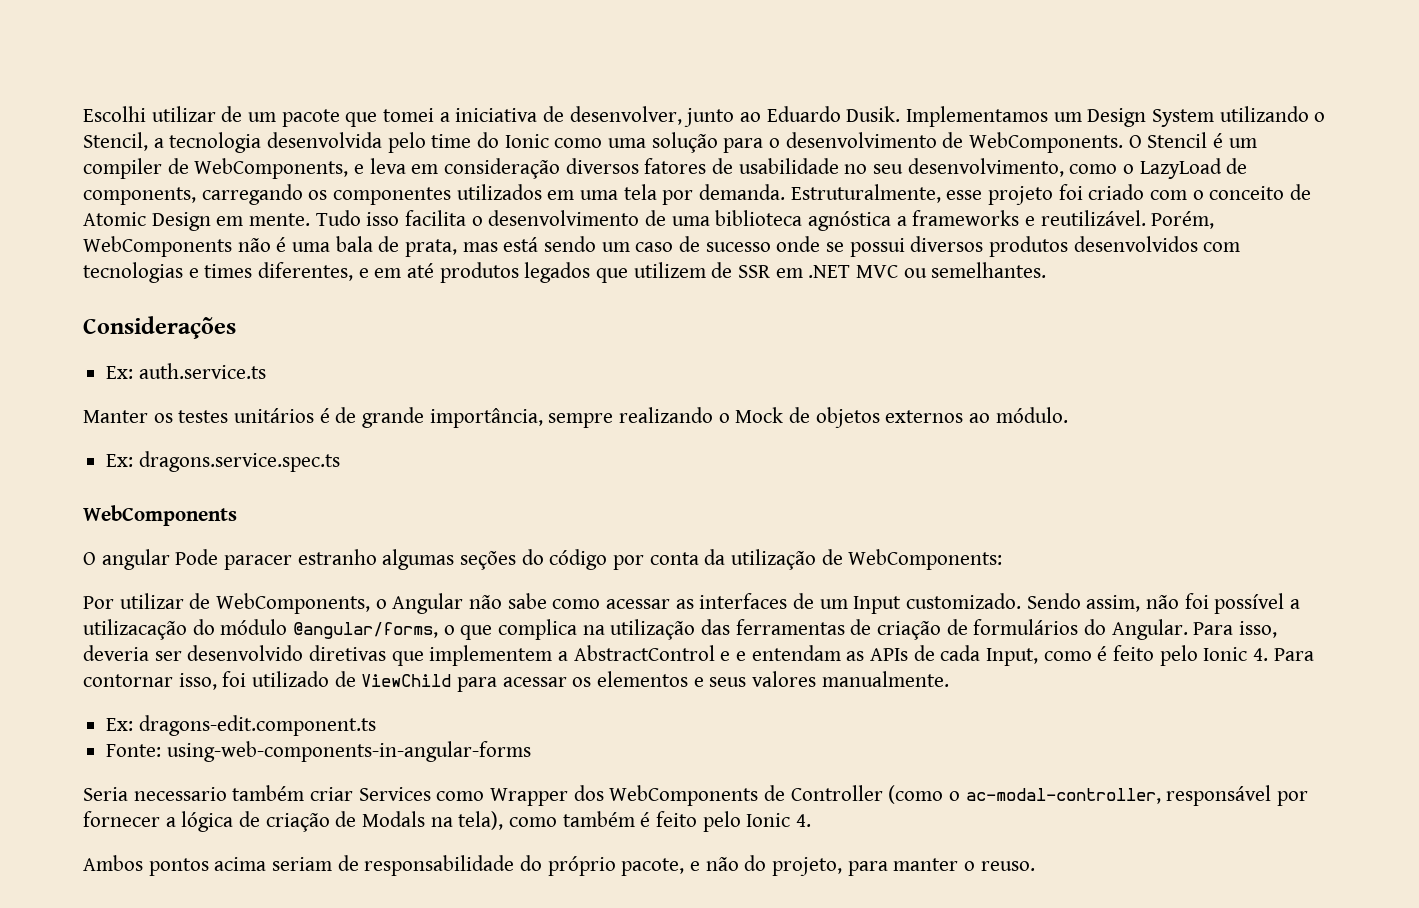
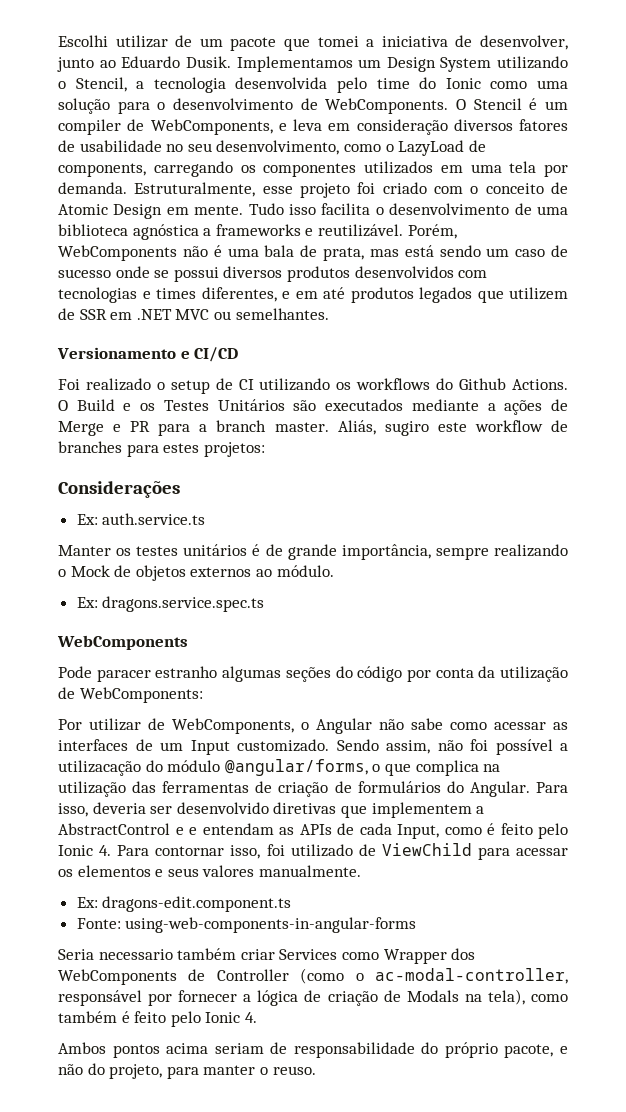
(1047, 270) none -> [57,347,239,362] [58,378,569,394] [58,399,569,415] [58,420,568,436] [58,441,265,457] // Versionamento e CI/CD // Foi realizado o setup de CI utilizando os workflows do Github Actions. O Build e os Testes Unitários são executados mediante a ações de Merge e PR para a branch master. Aliás, sugiro este workflow de branches para estes projetos:
[83,549,170,570] O angular -> (188, 642) none

